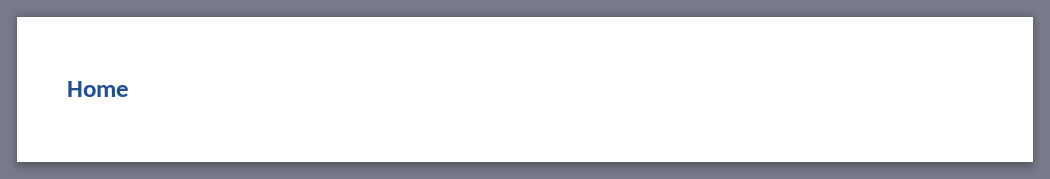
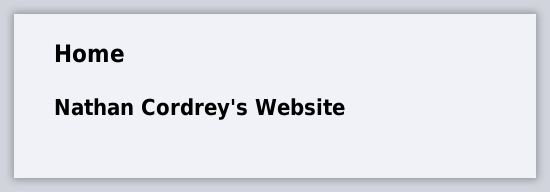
(129, 89) none -> [54,98,345,120] // Nathan Cordrey's Website

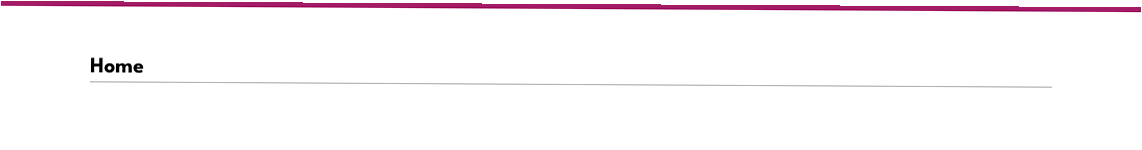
[54,98,345,120] // Nathan Cordrey's Website -> (145, 65) none

